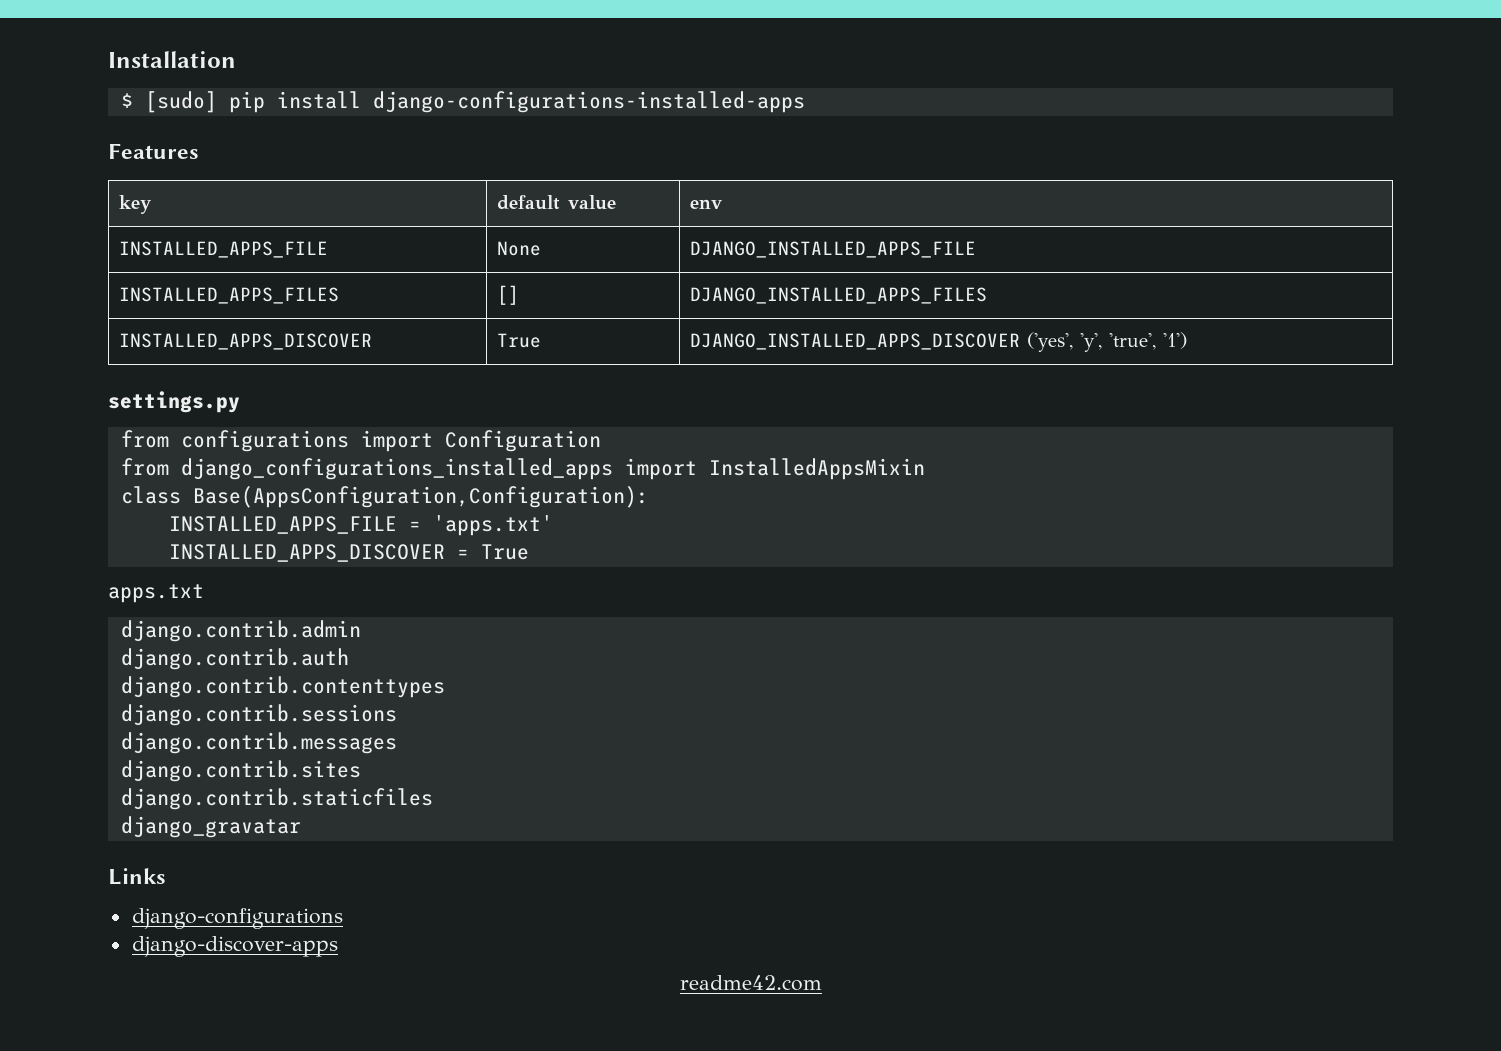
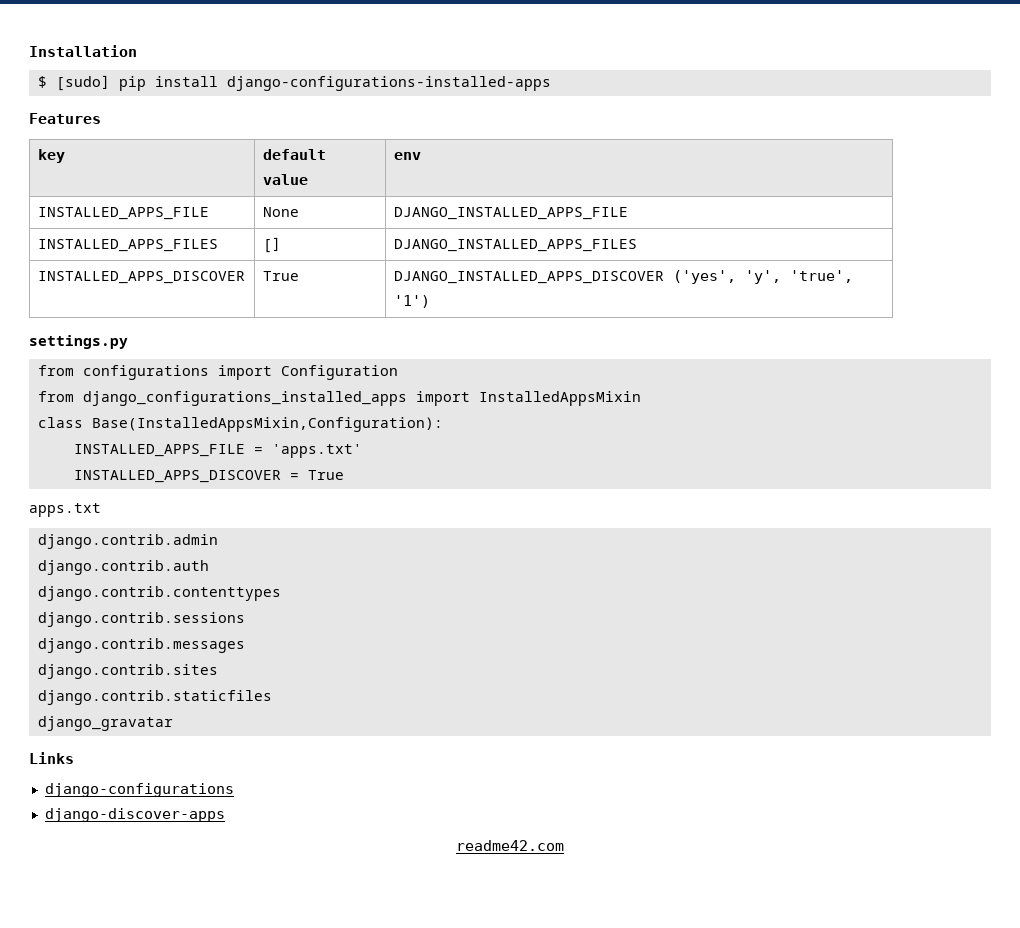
[192,486,649,508] Base(AppsConfiguration,Configuration): -> [91,417,443,432] Base(InstalledAppsMixin,Configuration):

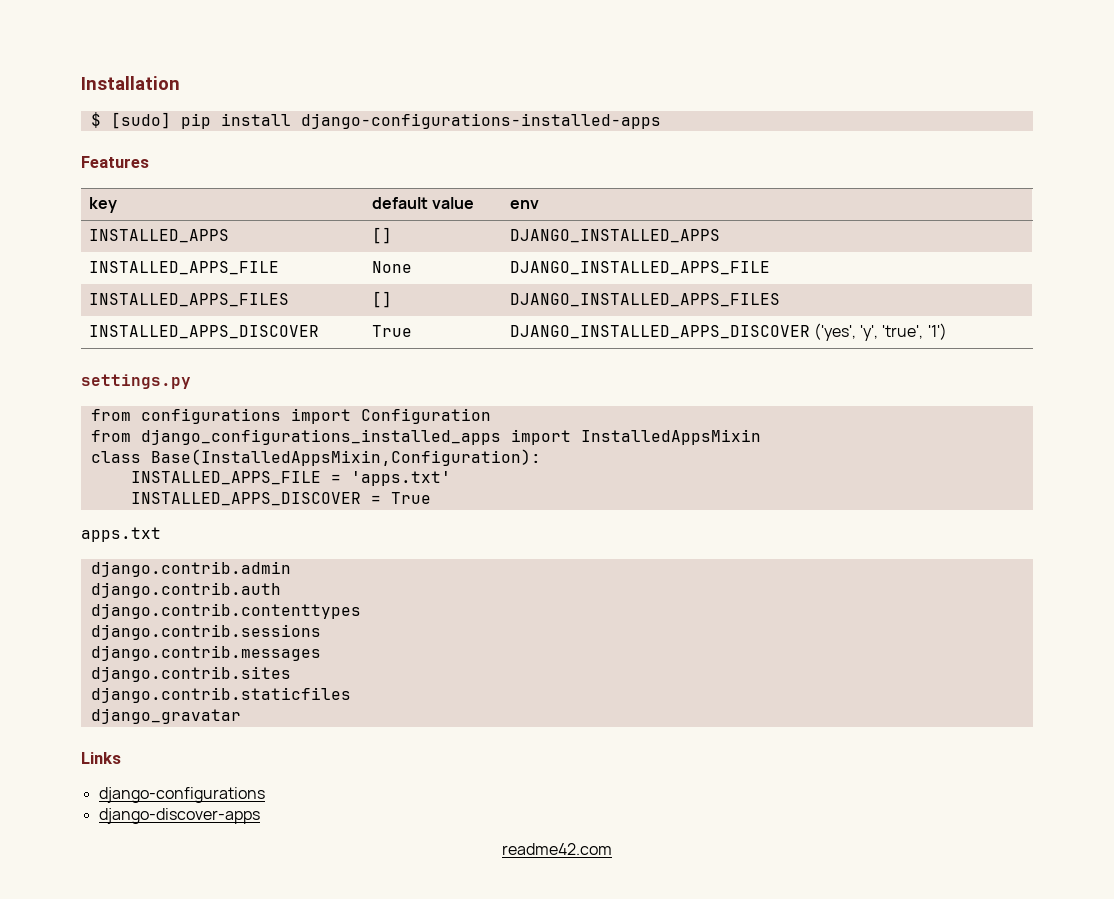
(421, 156) none -> [88,229,229,243] [371,227,392,244] [509,229,720,243] // INSTALLED_APPS | [] | DJANGO_INSTALLED_APPS

